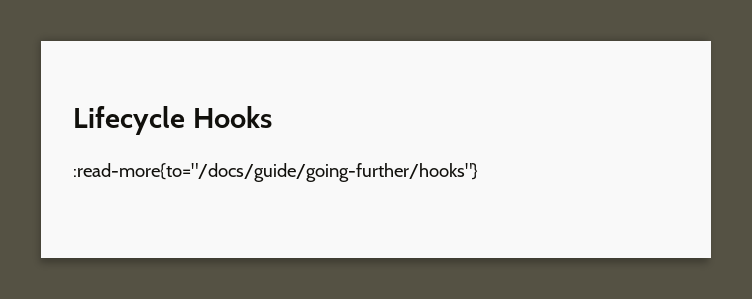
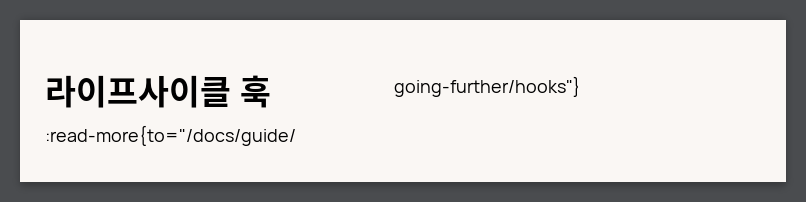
[73,106,272,135] Lifecycle Hooks -> [45,75,272,108] 라이프사이클 훅

